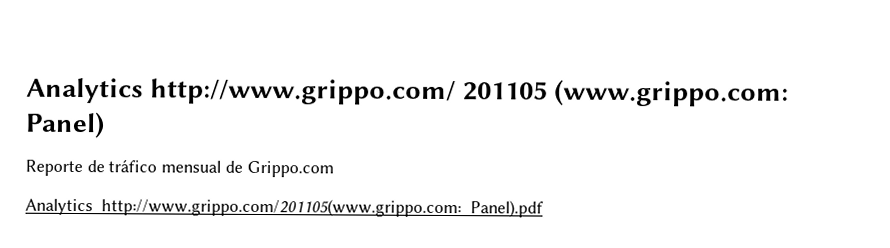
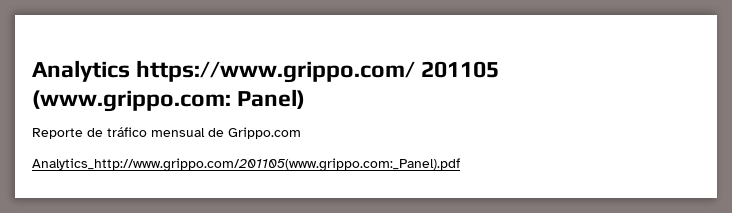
[150,78,457,106] http://www.grippo.com/ -> [136,60,416,83] https://www.grippo.com/

